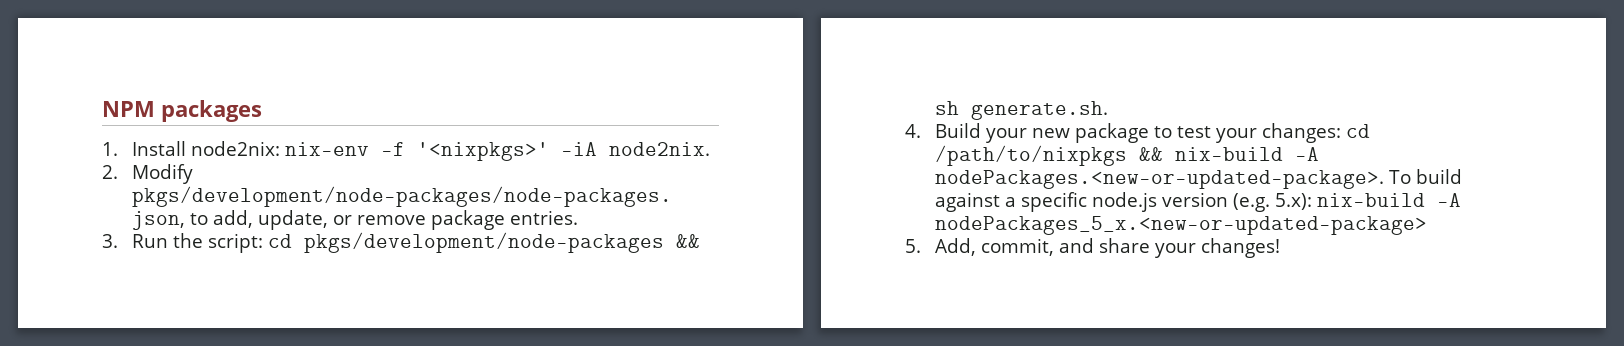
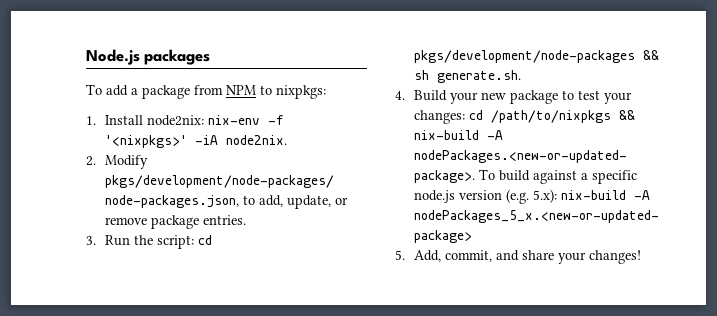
[102,100,262,122] NPM packages -> [86,49,211,65] [86,84,326,99] Node.js packages // To add a package from NPM to nixpkgs:

